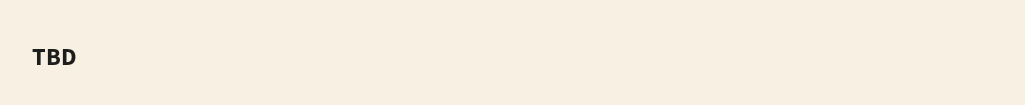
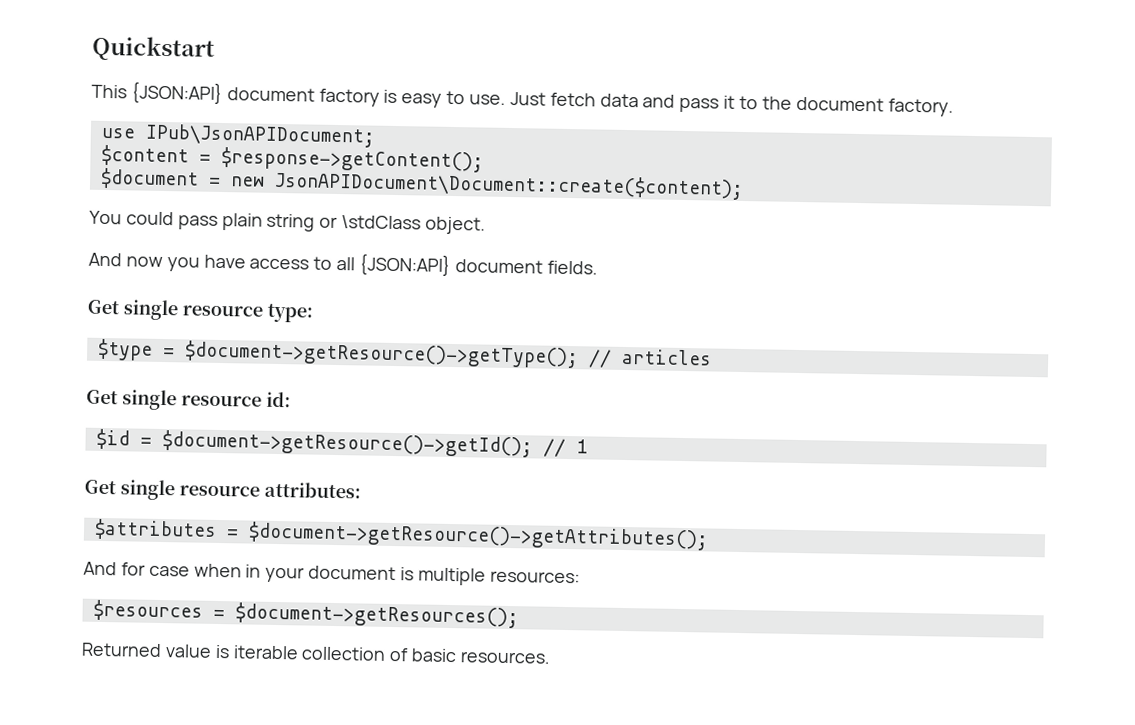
[32,49,77,65] TBD -> [92,35,215,62] [91,81,954,117] [100,123,376,148] [100,144,484,173] [99,167,744,201] [89,210,487,235] [88,252,598,276] [87,299,313,323] [96,338,712,369] [86,389,291,411] [95,428,588,458] [84,479,361,501] [93,518,709,551] [83,561,580,586] [92,599,519,629] [81,642,551,664] Quickstart // This {JSON:API} document factory is easy to use. Just fetch data and pass it to the document factory. // use IPub\JsonAPIDocument; // $content = $response->getContent(); // $document = new JsonAPIDocument\Document::create($content); // You could pass plain string or \stdClass object. // And now you have access to all {JSON:API} document fields. // Get single resource type: // $type = $document->getResource()->getType(); // articles // Get single resource id: // $id = $document->getResource()->getId(); // 1 // Get single resource attributes: // $attributes = $document->getResource()->getAttributes(); // And for case when in your document is multiple resources: // $resources = $document->getResources(); // Returned value is iterable collection of basic resources.

